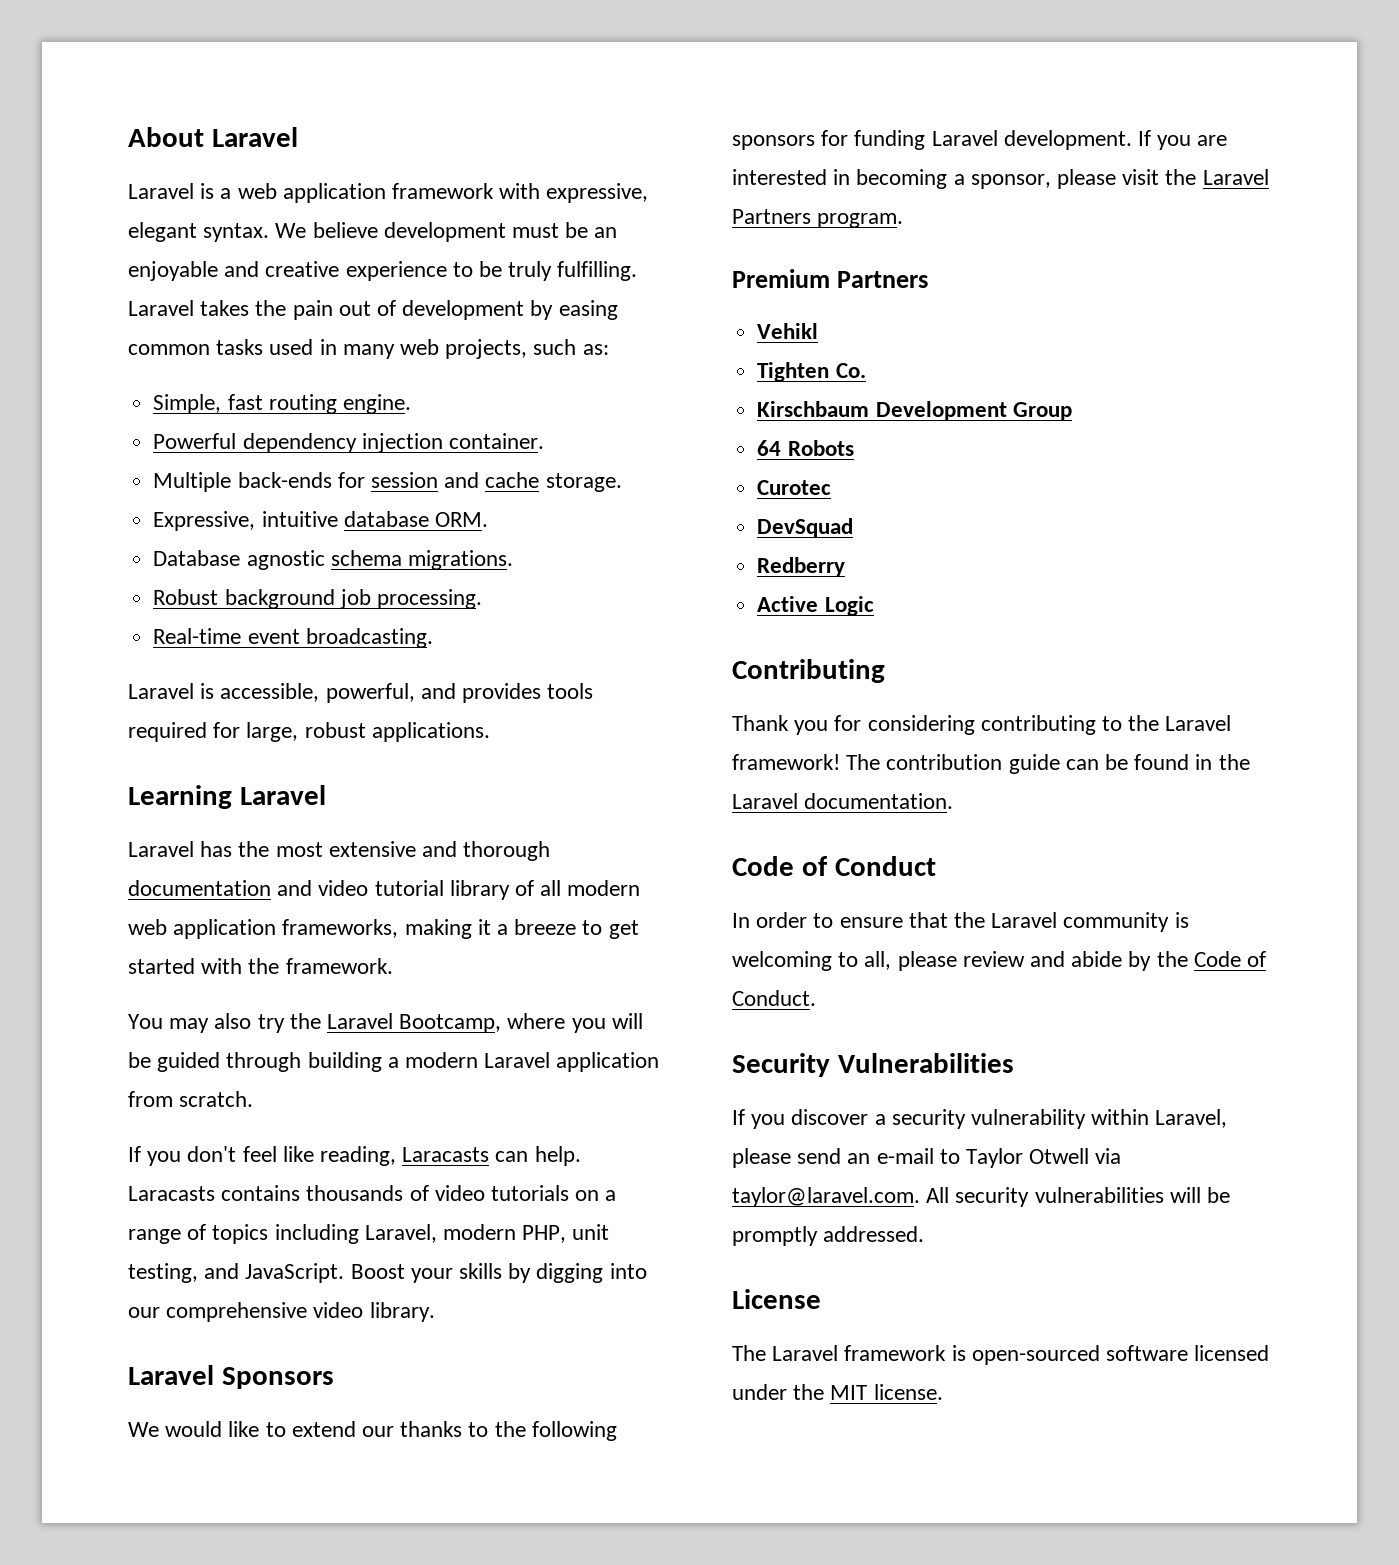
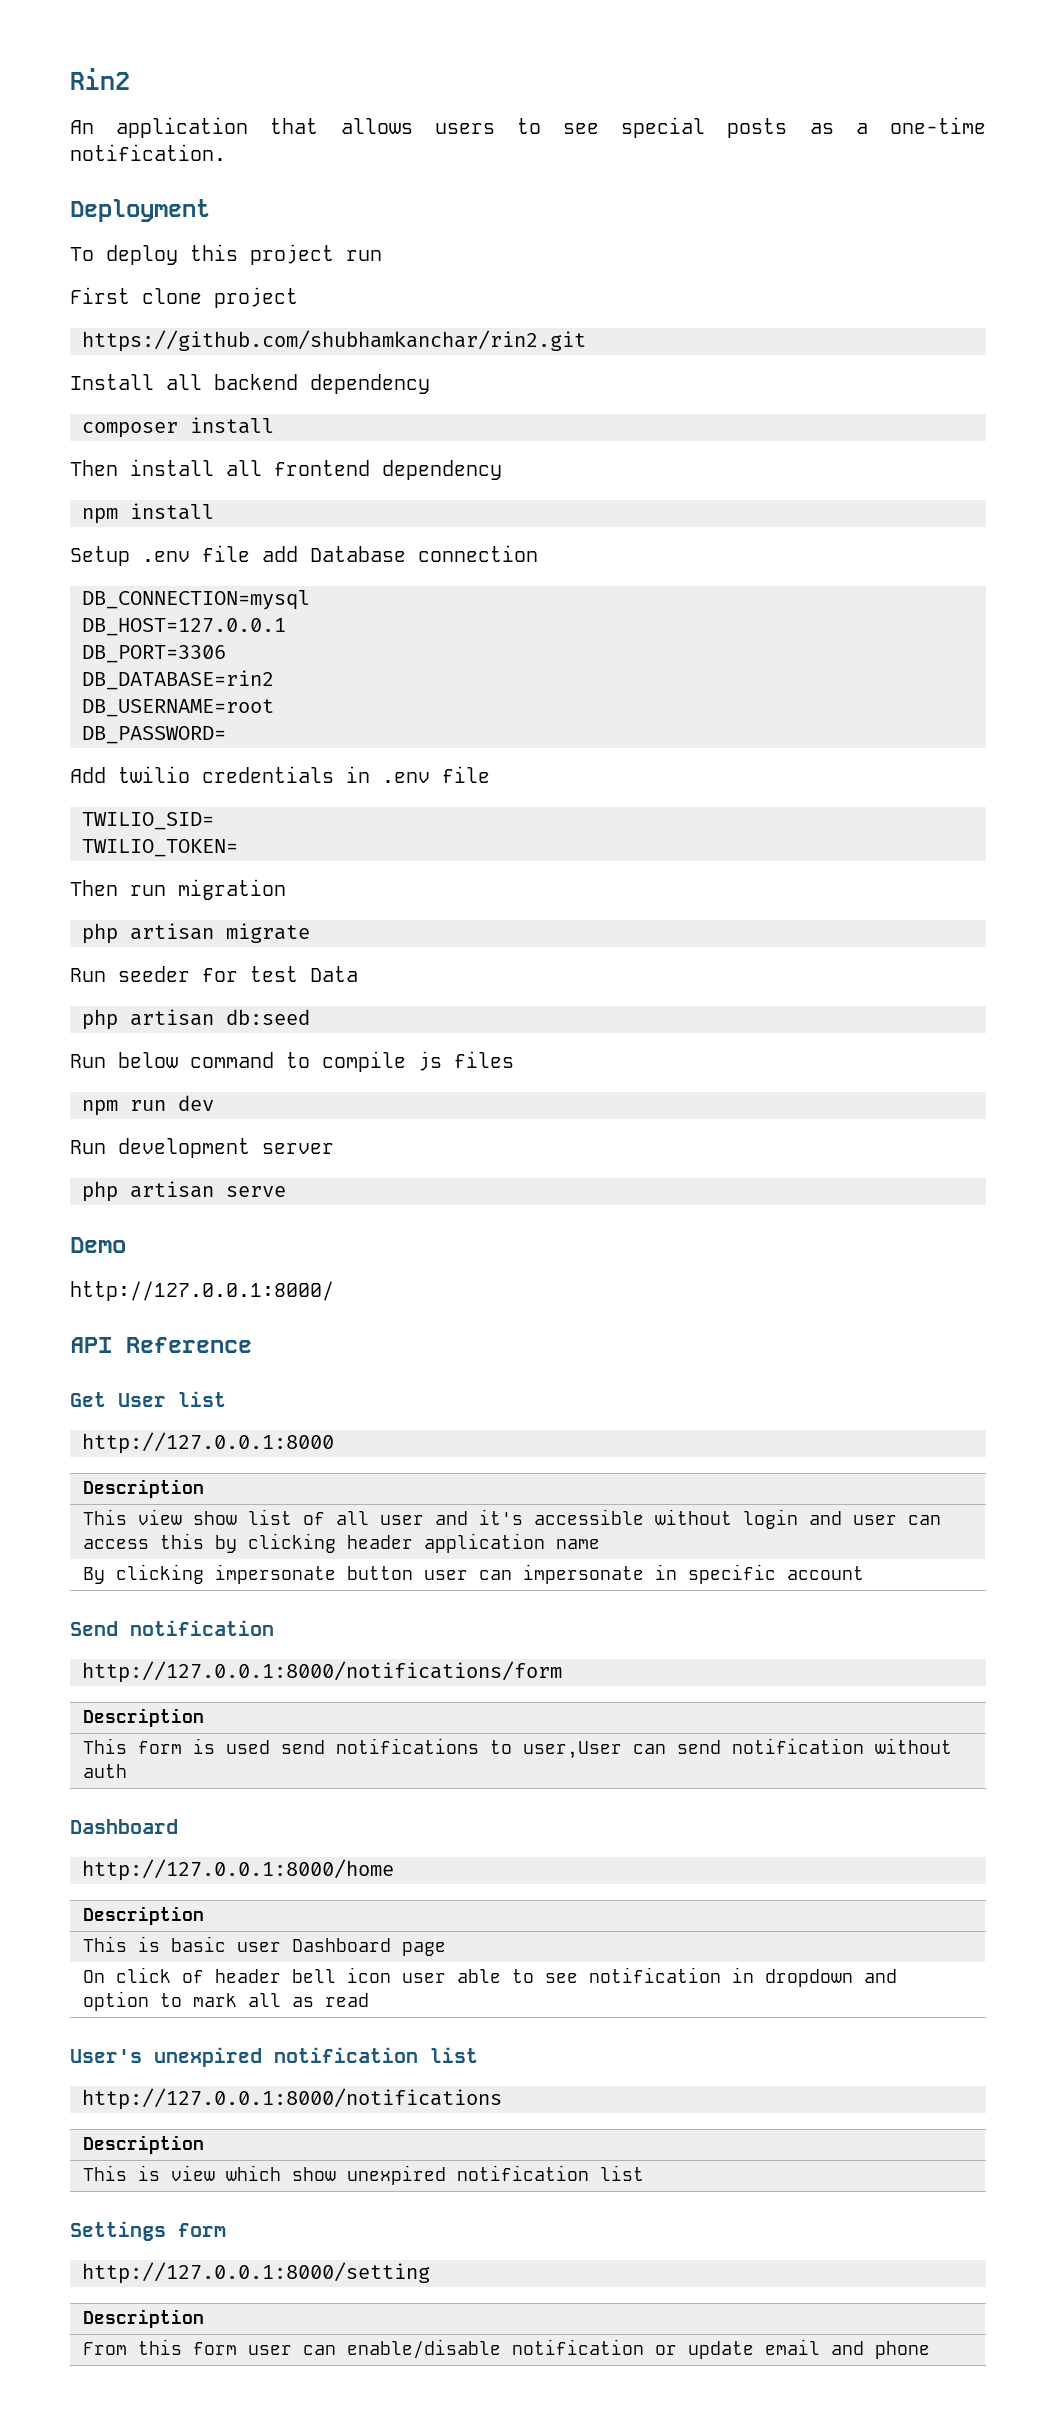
[128,127,298,147] [128,183,649,203] [128,222,618,242] [128,261,638,281] [128,300,618,320] [128,339,609,359] [153,394,411,414] [153,433,544,453] [153,472,622,492] [153,511,488,531] [153,550,513,570] [153,589,482,609] [153,628,433,648] [128,683,594,703] [128,722,490,742] [128,785,326,809] [128,841,551,861] [128,880,641,900] [128,919,639,939] [128,958,393,974] [128,1013,643,1033] [128,1052,660,1072] [128,1091,254,1107] [128,1146,581,1166] [128,1185,617,1201] [128,1224,610,1244] [128,1263,647,1283] [128,1302,435,1322] [128,1365,334,1389] [128,1421,617,1441] [732,130,1228,150] [732,169,1269,189] [732,209,904,228] [732,269,929,288] [757,323,819,339] [757,362,866,382] [757,401,1072,421] [757,440,854,456] [757,480,832,495] [757,518,854,538] [757,557,846,577] [757,596,874,616] [732,659,885,683] [732,715,1232,735] [732,754,1250,774] [732,793,954,809] [732,856,936,876] [732,912,1189,932] [732,951,1267,971] [732,990,816,1006] [732,1053,1014,1077] [732,1109,1228,1129] [732,1148,1122,1168] [732,1187,1231,1207] [732,1226,925,1246] [732,1289,821,1309] [732,1345,1270,1365] [732,1384,943,1400] About Laravel // Laravel is a web application framework with expressive, elegant syntax. We believe development must be an enjoyable and creative experience to be truly fulfilling. Laravel takes the pain out of development by easing common tasks used in many web projects, such as: // Simple, fast routing engine. // Powerful dependency injection container. // Multiple back-ends for session and cache storage. // Expressive, intuitive database ORM. // Database agnostic schema migrations. // Robust background job processing. // Real-time event broadcasting. // Laravel is accessible, powerful, and provides tools required for large, robust applications. // Learning Laravel // Laravel has the most extensive and thorough documentation and video tutorial library of all modern web application frameworks, making it a breeze to get started with the framework. // You may also try the Laravel Bootcamp, where you will be guided through building a modern Laravel application from scratch. // If you don't feel like reading, Laracasts can help. Laracasts contains thousands of video tutorials on a range of topics including Laravel, modern PHP, unit testing, and JavaScript. Boost your skills by digging into our comprehensive video library. // Laravel Sponsors // We would like to extend our thanks to the following sponsors for funding Laravel development. If you are interested in becoming a sponsor, please visit the Laravel Partners program. // Premium Partners // Vehikl // Tighten Co. // Kirschbaum Development Group // 64 Robots // Curotec // DevSquad // Redberry // Active Logic // Contributing // Thank you for considering contributing to the Laravel framework! The contribution guide can be found in the Laravel documentation. // Code of Conduct // In order to ensure that the Laravel community is welcoming to all, please review and abide by the Code of Conduct. // Security Vulnerabilities // If you discover a security vulnerability within Laravel, please send an e-mail to Taylor Otwell via taylor@laravel.com. All security vulnerabilities will be promptly addressed. // License // The Laravel framework is open-sourced software licensed under the MIT license. -> [70,68,130,90] [70,117,986,138] [70,144,226,161] [70,199,210,222] [70,244,382,265] [70,287,298,308] [82,330,586,352] [70,374,430,394] [82,417,274,438] [70,459,502,480] [82,503,214,524] [70,545,538,566] [82,590,310,610] [82,618,286,636] [82,645,226,663] [82,670,274,690] [82,699,274,717] [82,726,226,744] [70,766,490,783] [82,812,214,830] [82,839,238,857] [70,879,286,900] [82,923,310,944] [70,966,358,982] [82,1009,310,1030] [70,1051,514,1072] [82,1095,214,1116] [70,1138,334,1158] [82,1181,286,1202] [70,1237,126,1253] [70,1281,334,1301] [70,1337,252,1353] [70,1391,226,1407] [82,1432,334,1454] [82,1479,204,1498] [82,1509,941,1529] [82,1533,600,1553] [82,1564,864,1584] [70,1620,274,1636] [82,1661,562,1683] [82,1708,204,1727] [82,1738,952,1759] [82,1764,127,1778] [70,1819,178,1834] [82,1859,394,1881] [82,1906,204,1925] [82,1936,446,1956] [82,1967,897,1987] [82,1991,369,2011] [70,2047,478,2067] [82,2088,502,2110] [82,2135,204,2154] [82,2165,644,2185] [70,2221,226,2241] [82,2262,430,2284] [82,2309,204,2328] [82,2339,930,2359] Rin2 // An application that allows users to see special posts as a one-time notification. // Deployment // To deploy this project run // First clone project // https://github.com/shubhamkanchar/rin2.git // Install all backend dependency // composer install // Then install all frontend dependency // npm install // Setup .env file add Database connection // DB_CONNECTION=mysql // DB_HOST=127.0.0.1 // DB_PORT=3306 // DB_DATABASE=rin2 // DB_USERNAME=root // DB_PASSWORD= // Add twilio credentials in .env file // TWILIO_SID= // TWILIO_TOKEN= // Then run migration // php artisan migrate // Run seeder for test Data // php artisan db:seed // Run below command to compile js files // npm run dev // Run development server // php artisan serve // Demo // http://127.0.0.1:8000/ // API Reference // Get User list // http://127.0.0.1:8000 // Description // This view show list of all user and it's accessible without login and user can access this by clicking header application name // By clicking impersonate button user can impersonate in specific account // Send notification // http://127.0.0.1:8000/notifications/form // Description // This form is used send notifications to user,User can send notification without auth // Dashboard // http://127.0.0.1:8000/home // Description // This is basic user Dashboard page // On click of header bell icon user able to see notification in dropdown and option to mark all as read // User's unexpired notification list // http://127.0.0.1:8000/notifications // Description // This is view which show unexpired notification list // Settings form // http://127.0.0.1:8000/setting // Description // From this form user can enable/disable notification or update email and phone

